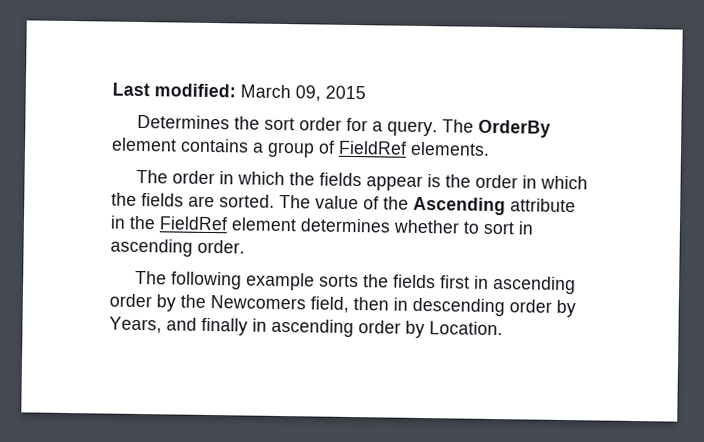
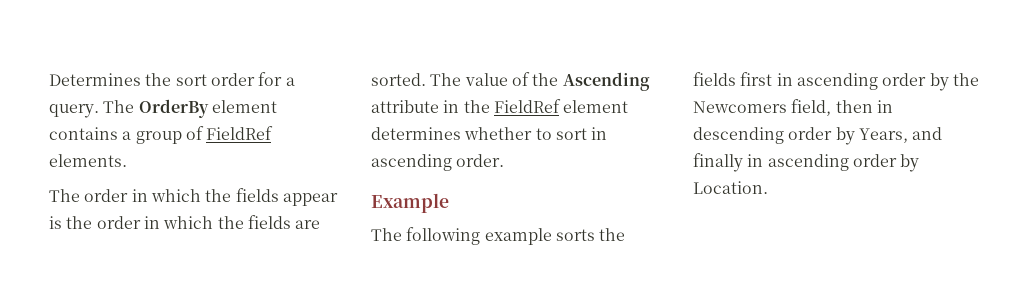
[112,82,366,102] Last modified: March 09, 2015 // -> (49, 79) none
(245, 246) none -> [371,193,449,213] // Example

